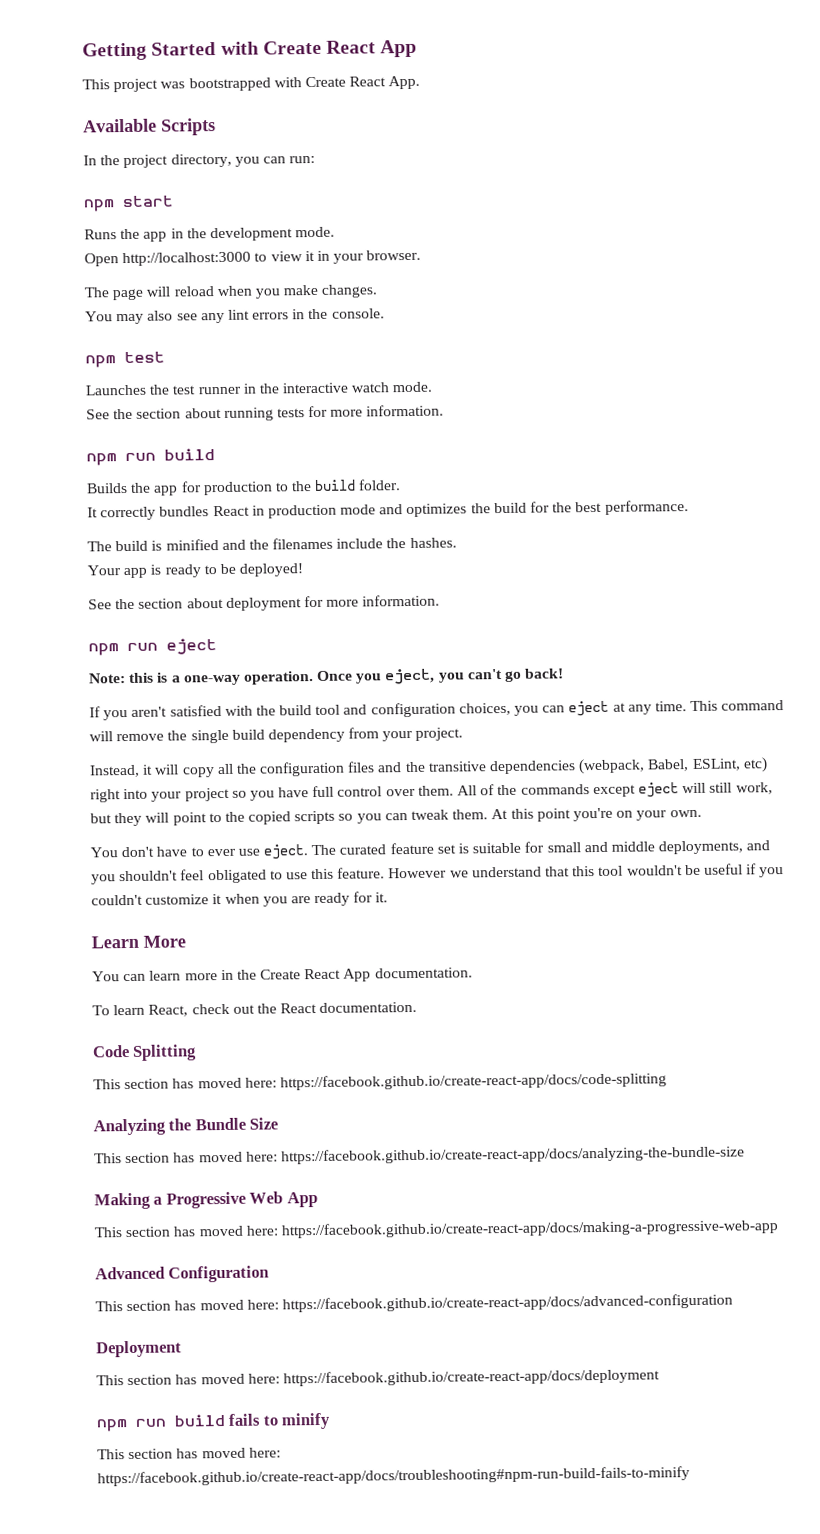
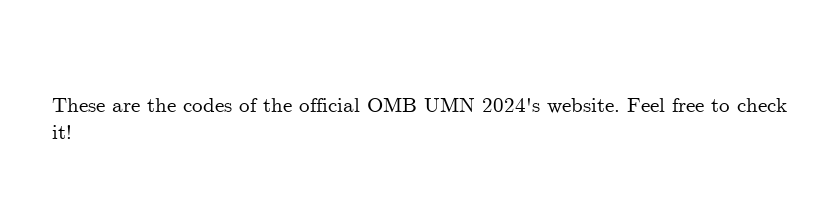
[82,39,418,61] [82,75,421,93] [83,118,216,136] [83,153,316,169] [83,195,174,212] [84,226,336,242] [84,249,422,267] [84,284,378,301] [85,308,385,325] [85,351,165,368] [85,381,434,396] [86,404,445,421] [86,448,215,466] [86,479,402,496] [87,500,689,521] [87,537,457,552] [87,563,304,579] [88,594,441,611] [88,638,217,656] [88,668,565,686] [89,700,785,721] [89,727,464,744] [89,757,768,778] [90,782,773,803] [90,807,702,827] [90,840,771,860] [91,863,785,885] [91,891,389,907] [91,935,186,949] [92,967,473,982] [92,1001,418,1017] [92,1044,198,1061] [93,1072,667,1091] [93,1117,279,1136] [94,1145,745,1165] [94,1191,318,1210] [94,1219,778,1239] [95,1265,270,1283] [95,1293,733,1313] [96,1340,182,1358] [96,1368,660,1387] [96,1412,332,1432] [97,1447,281,1460] [97,1466,690,1487] Getting Started with Create React App // This project was bootstrapped with Create React App. // Available Scripts // In the project directory, you can run: // npm start // Runs the app in the development mode. // Open http://localhost:3000 to view it in your browser. // The page will reload when you make changes. // You may also see any lint errors in the console. // npm test // Launches the test runner in the interactive watch mode. // See the section about running tests for more information. // npm run build // Builds the app for production to the build folder. // It correctly bundles React in production mode and optimizes the build for the best performance. // The build is minified and the filenames include the hashes. // Your app is ready to be deployed! // See the section about deployment for more information. // npm run eject // Note: this is a one-way operation. Once you eject, you can't go back! // If you aren't satisfied with the build tool and configuration choices, you can eject at any time. This command will remove the single build dependency from your project. // Instead, it will copy all the configuration files and the transitive dependencies (webpack, Babel, ESLint, etc) right into your project so you have full control over them. All of the commands except eject will still work, but they will point to the copied scripts so you can tweak them. At this point you're on your own. // You don't have to ever use eject. The curated feature set is suitable for small and middle deployments, and you shouldn't feel obligated to use this feature. However we understand that this tool wouldn't be useful if you couldn't customize it when you are ready for it. // Learn More // You can learn more in the Create React App documentation. // To learn React, check out the React documentation. // Code Splitting // This section has moved here: https://facebook.github.io/create-react-app/docs/code-splitting // Analyzing the Bundle Size // This section has moved here: https://facebook.github.io/create-react-app/docs/analyzing-the-bundle-size // Making a Progressive Web App // This section has moved here: https://facebook.github.io/create-react-app/docs/making-a-progressive-web-app // Advanced Configuration // This section has moved here: https://facebook.github.io/create-react-app/docs/advanced-configuration // Deployment // This section has moved here: https://facebook.github.io/create-react-app/docs/deployment // npm run build fails to minify // This section has moved here: https://facebook.github.io/create-react-app/docs/troubleshooting#npm-run-build-fails-to-minify -> [52,97,787,114] [52,125,72,139] These are the codes of the official OMB UMN 2024's website. Feel free to check it!

